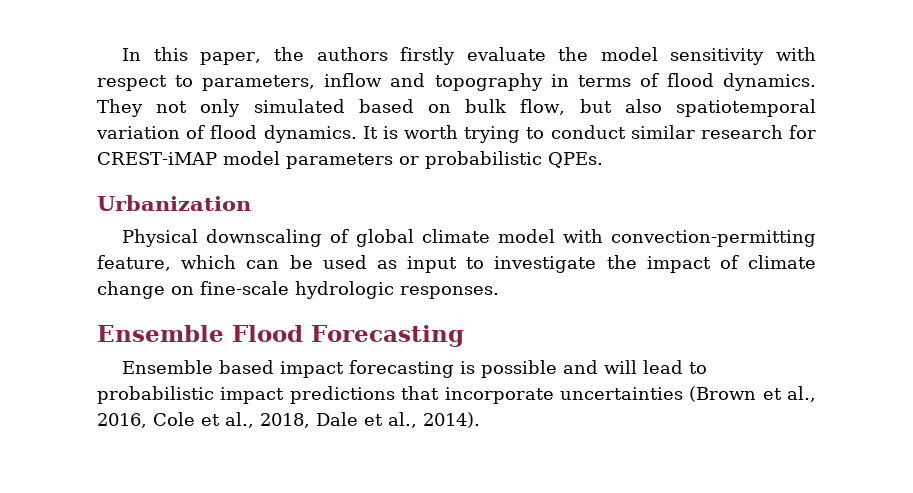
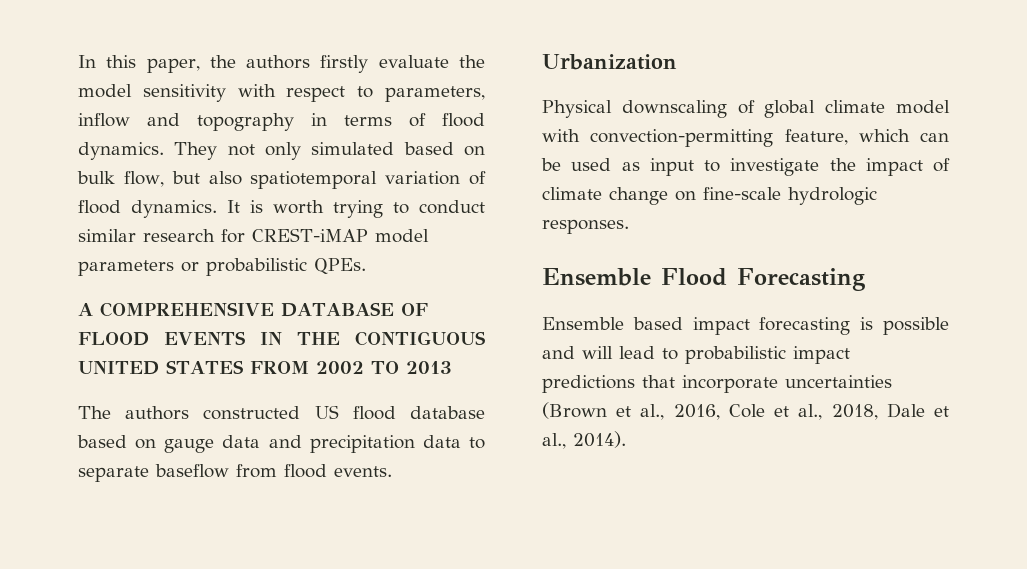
(603, 160) none -> [78,302,428,317] [78,331,486,346] [78,360,452,375] [78,405,485,420] [77,435,485,453] [78,464,392,482] // A COMPREHENSIVE DATABASE OF FLOOD EVENTS IN THE CONTIGUOUS UNITED STATES FROM 2002 TO 2013 // The authors constructed US flood database based on gauge data and precipitation data to separate baseflow from flood events.

